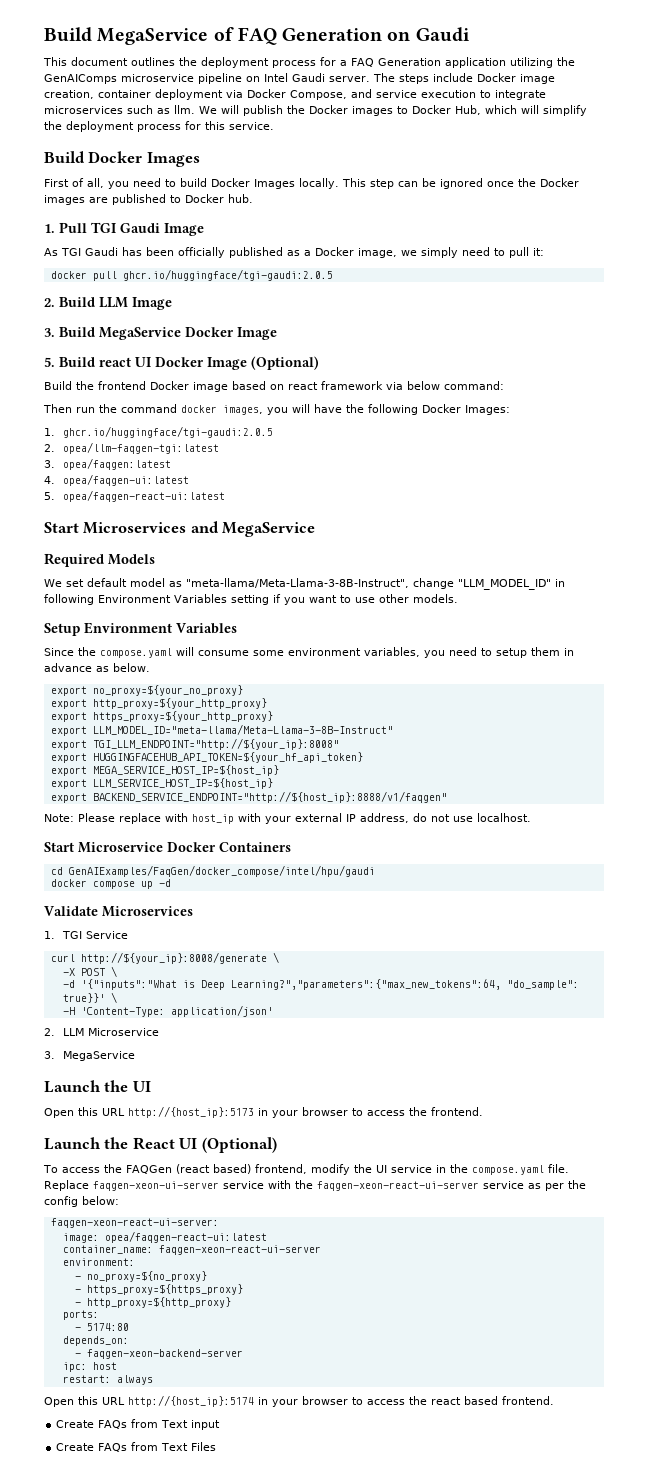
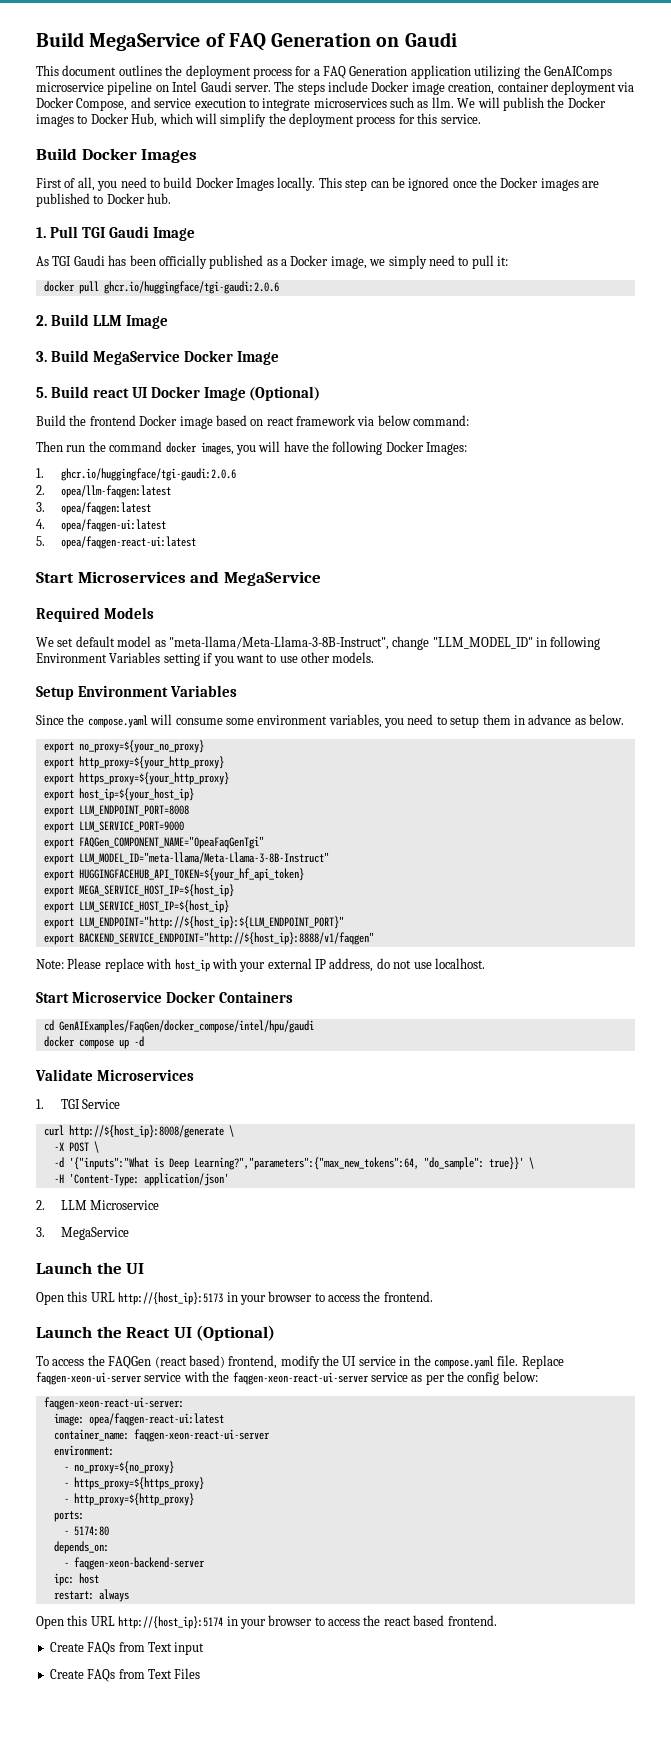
[122,269,333,281] ghcr.io/huggingface/tgi-gaudi:2.0.5 -> [103,281,279,294] ghcr.io/huggingface/tgi-gaudi:2.0.6
[62,426,273,438] [44,442,219,454] ghcr.io/huggingface/tgi-gaudi:2.0.5 // 2. opea/llm-faqgen-tgi:latest -> [60,468,236,481] [36,485,171,498] ghcr.io/huggingface/tgi-gaudi:2.0.6 // 2. opea/llm-faqgen:latest
[92,724,393,735] [50,738,339,750] LLM_MODEL_ID="meta-llama/Meta-Llama-3-8B-Instruct" // export TGI_LLM_ENDPOINT="http://${your_ip}:8008" -> [78,788,194,801] [43,805,189,817] [43,821,184,833] [43,836,264,849] [43,852,329,865] host_ip=${your_host_ip} // export LLM_ENDPOINT_PORT=8008 // export LLM_SERVICE_PORT=9000 // export FAQGen_COMPONENT_NAME="OpeaFaqGenTgi" // export LLM_MODEL_ID="meta-llama/Meta-Llama-3-8B-Instruct"
(273, 783) none -> [43,916,344,929] // export LLM_ENDPOINT="http://${host_ip}:${LLM_ENDPOINT_PORT}"
[80,952,267,964] http://${your_ip}:8008/generate -> [68,1125,224,1138] http://${host_ip}:8008/generate

